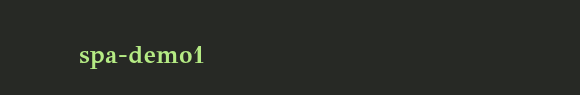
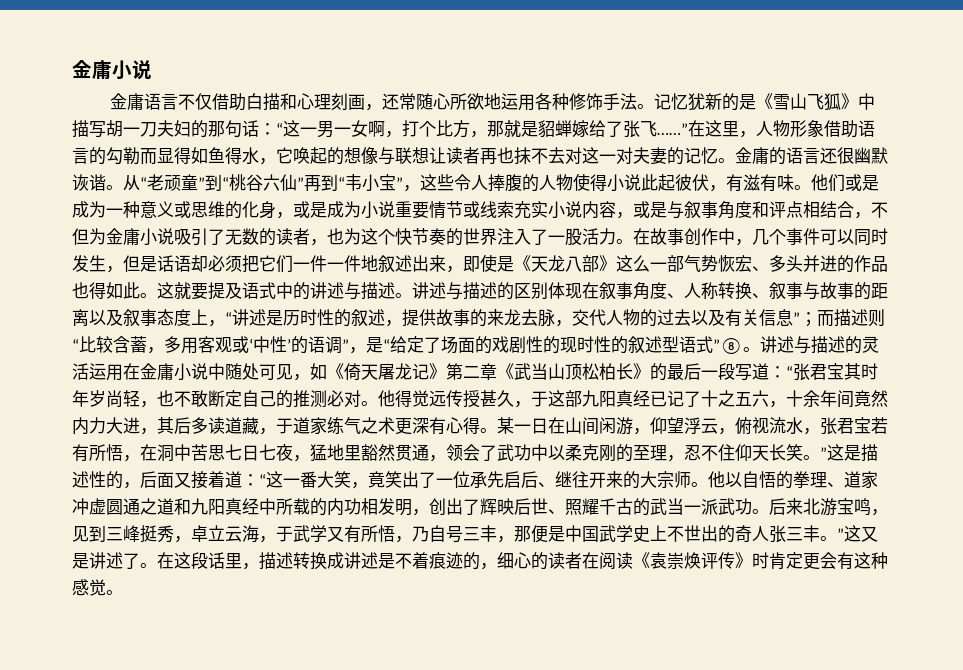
[79,46,205,69] spa-demo1 -> [72,60,152,80] [110,93,876,111] [72,120,875,138] [72,147,888,165] [72,173,879,192] [72,201,888,219] [72,228,888,246] [72,254,888,273] [72,282,888,300] [72,309,885,327] [72,336,879,354] [72,363,878,381] [72,390,888,408] [72,417,888,435] [72,444,878,462] [72,471,878,489] [72,498,888,516] [72,525,878,543] [72,552,888,570] [72,579,123,596] 金庸小说 // 金庸语言不仅借助白描和心理刻画，还常随心所欲地运用各种修饰手法。记忆犹新的是《雪山飞狐》中描写胡一刀夫妇的那句话：“这一男一女啊，打个比方，那就是貂蝉嫁给了张飞……”在这里，人物形象借助语言的勾勒而显得如鱼得水，它唤起的想像与联想让读者再也抹不去对这一对夫妻的记忆。金庸的语言还很幽默诙谐。从“老顽童”到“桃谷六仙”再到“韦小宝”，这些令人捧腹的人物使得小说此起彼伏，有滋有味。他们或是成为一种意义或思维的化身，或是成为小说重要情节或线索充实小说内容，或是与叙事角度和评点相结合，不但为金庸小说吸引了无数的读者，也为这个快节奏的世界注入了一股活力。在故事创作中，几个事件可以同时发生，但是话语却必须把它们一件一件地叙述出来，即使是《天龙八部》这么一部气势恢宏、多头并进的作品也得如此。这就要提及语式中的讲述与描述。讲述与描述的区别体现在叙事角度、人称转换、叙事与故事的距离以及叙事态度上，“讲述是历时性的叙述，提供故事的来龙去脉，交代人物的过去以及有关信息”；而描述则“比较含蓄，多用客观或‘中性’的语调”，是“给定了场面的戏剧性的现时性的叙述型语式”⑧。讲述与描述的灵活运用在金庸小说中随处可见，如《倚天屠龙记》第二章《武当山顶松柏长》的最后一段写道：“张君宝其时年岁尚轻，也不敢断定自己的推测必对。他得觉远传授甚久，于这部九阳真经已记了十之五六，十余年间竟然内力大进，其后多读道藏，于道家练气之术更深有心得。某一日在山间闲游，仰望浮云，俯视流水，张君宝若有所悟，在洞中苦思七日七夜，猛地里豁然贯通，领会了武功中以柔克刚的至理，忍不住仰天长笑。”这是描述性的，后面又接着道：“这一番大笑，竟笑出了一位承先启后、继往开来的大宗师。他以自悟的拳理、道家冲虚圆通之道和九阳真经中所载的内功相发明，创出了辉映后世、照耀千古的武当一派武功。后来北游宝鸣，见到三峰挺秀，卓立云海，于武学又有所悟，乃自号三丰，那便是中国武学史上不世出的奇人张三丰。”这又是讲述了。在这段话里，描述转换成讲述是不着痕迹的，细心的读者在阅读《袁崇焕评传》时肯定更会有这种感觉。

